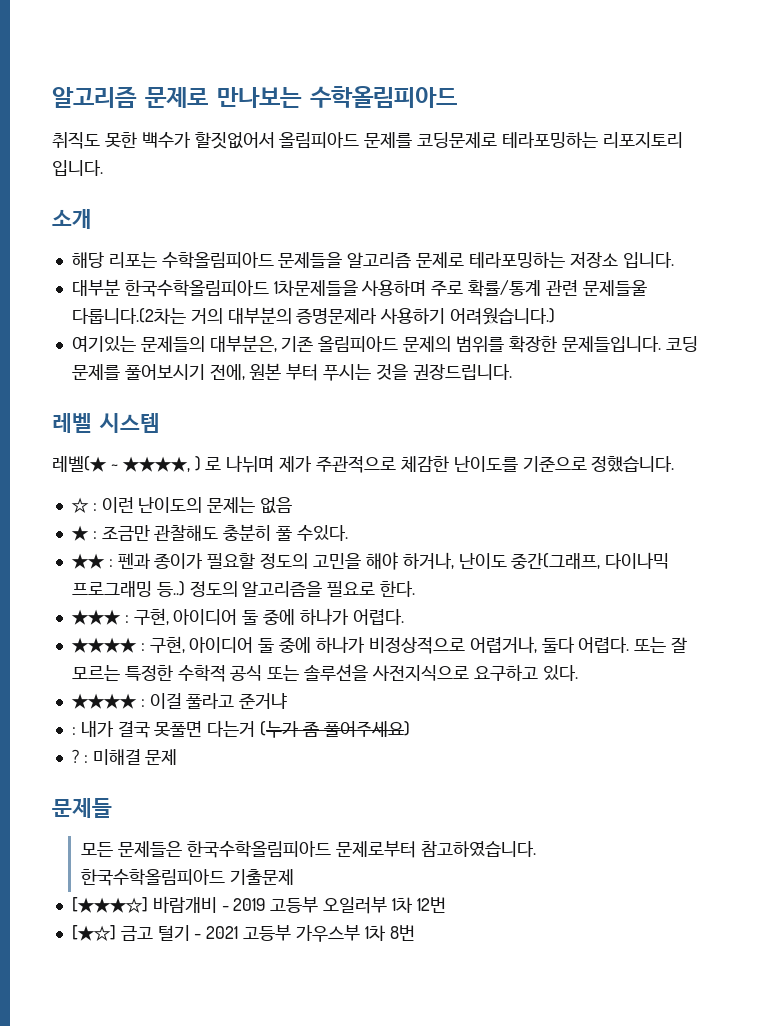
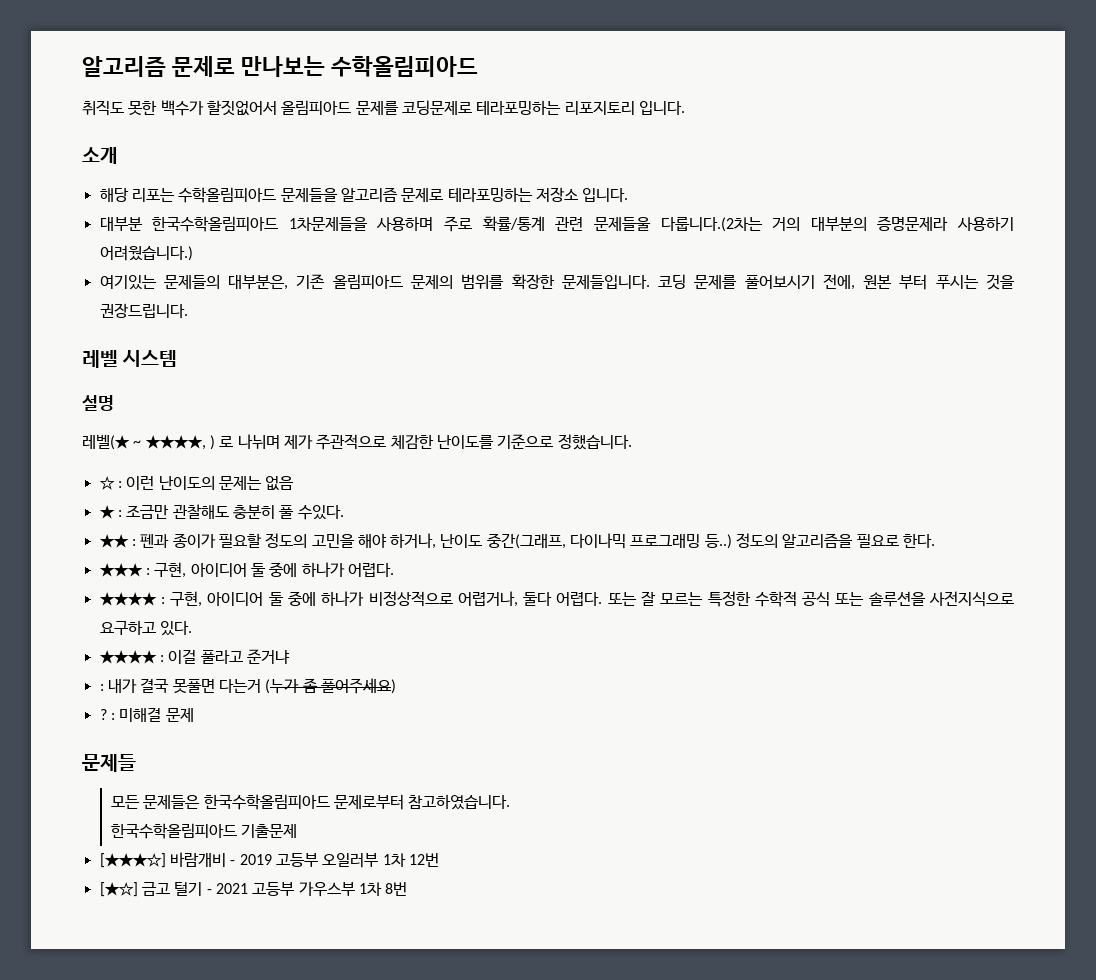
(160, 423) none -> [82,395,114,411] // 설명

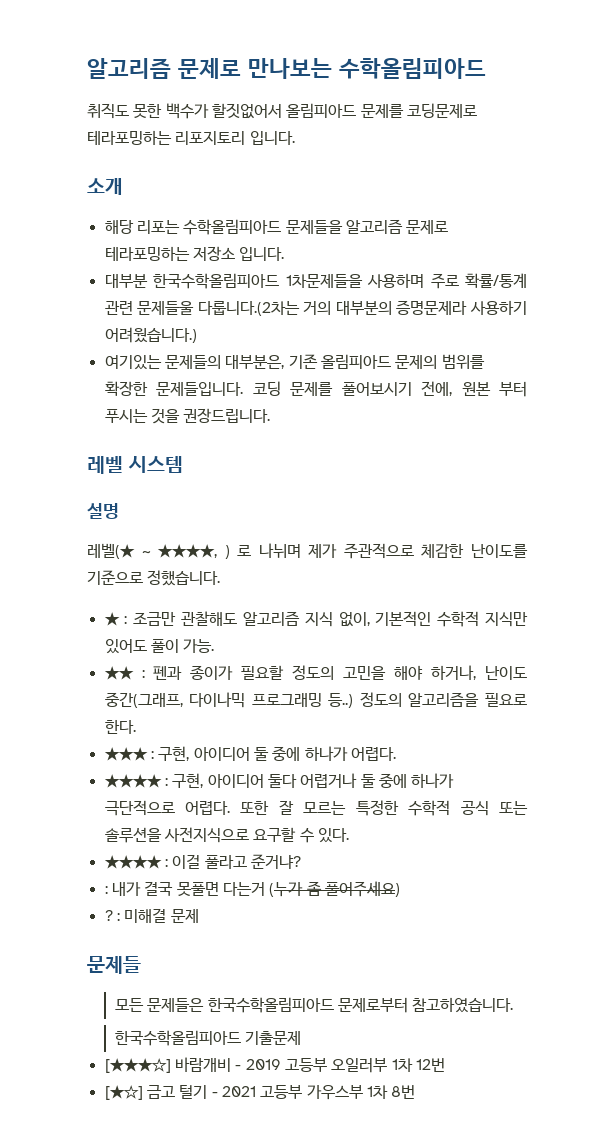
[98,476,295,491] [98,504,344,520] ☆ : 이런 난이도의 문제는 없음 // ★ : 조금만 관찰해도 충분히 풀 수있다. -> [103,611,528,627] [104,639,215,654] ★ : 조금만 관찰해도 알고리즘 지식 없이, 기본적인 수학적 지식만 있어도 풀이 가능.
[268,591,637,607] 둘 중에 하나가 비정상적으로 어렵거나, 둘다 어렵다. 또는 -> [267,773,455,788] [104,800,270,816] 둘다 어렵거나 둘 중에 하나가 극단적으로 어렵다. 또한
[99,620,156,635] 요구하고 -> [253,827,314,843] 요구할 수
[246,649,290,664] 준거냐 -> [250,854,301,869] 준거냐?

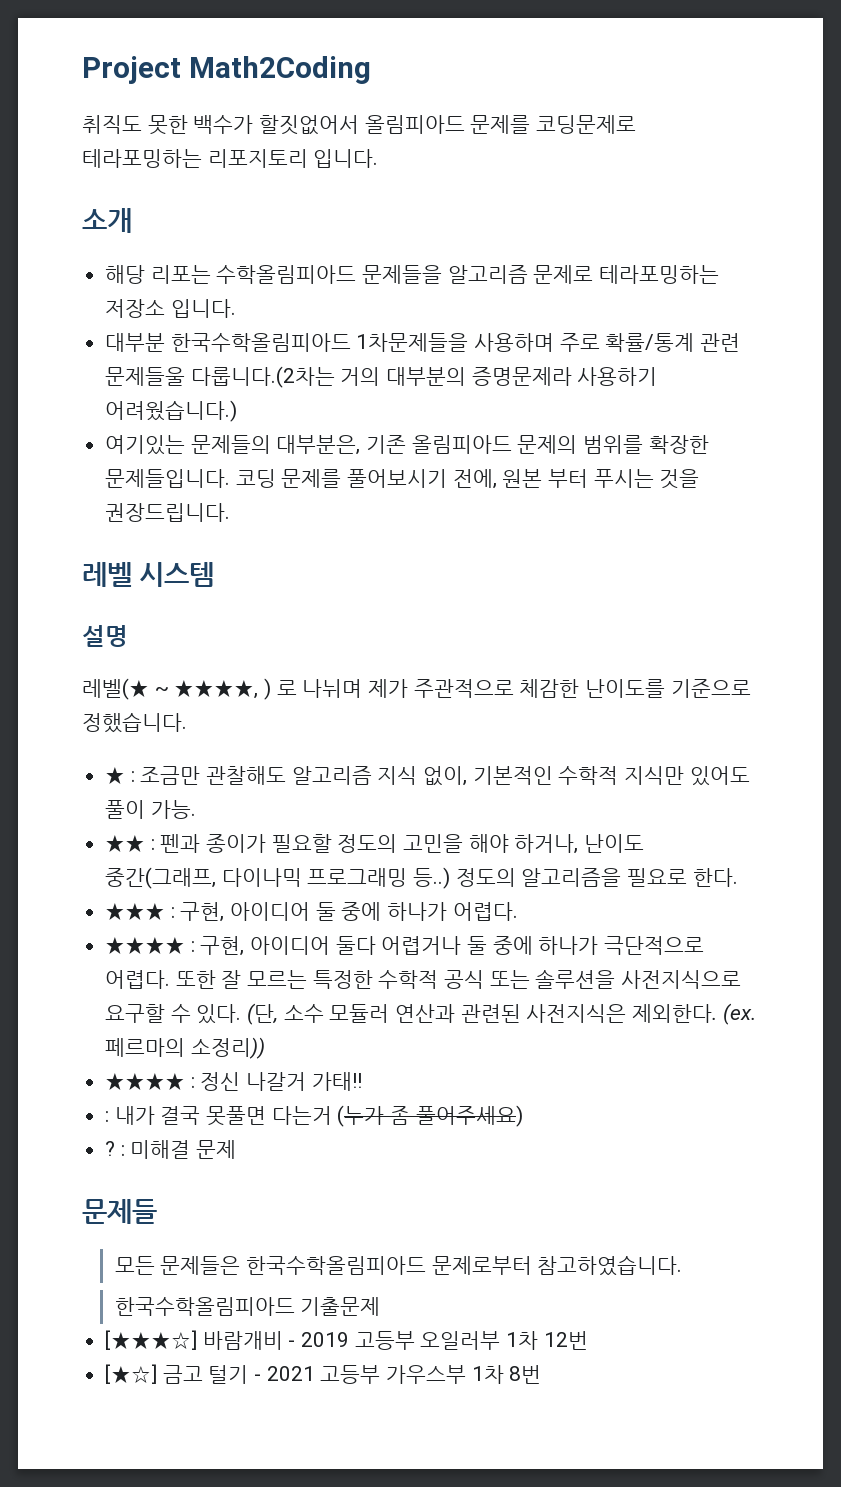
[87,58,486,79] 알고리즘 문제로 만나보는 수학올림피아드 -> [82,56,371,84] Project Math2Coding
[103,854,301,869] // ★★★★ : 이걸 풀라고 준거냐? -> [247,1003,756,1025] [105,1037,265,1059] [105,1072,362,1091] (단, 소수 모듈러 연산과 관련된 사전지식은 제외한다. (ex. 페르마의 소정리)) // ★★★★ : 정신 나갈거 가태!!

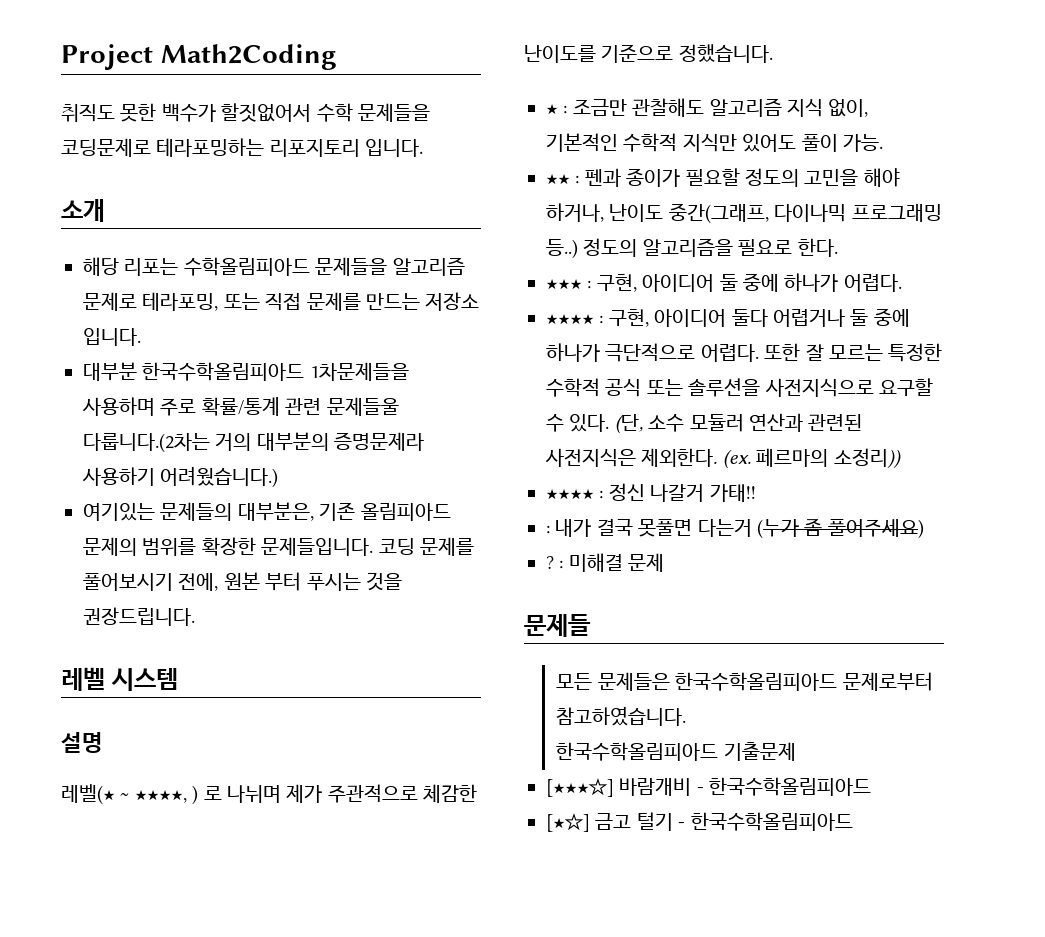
[364,115,531,134] 올림피아드 문제를 -> [316,103,430,122] 수학 문제들을
[599,265,720,284] 테라포밍하는 -> [142,292,420,311] 테라포밍, 또는 직접 문제를 만드는
[301,1331,588,1350] 2019 고등부 오일러부 1차 12번 -> [709,777,872,796] 한국수학올림피아드
[266,1365,542,1384] 2021 고등부 가우스부 1차 8번 -> [690,812,853,831] 한국수학올림피아드

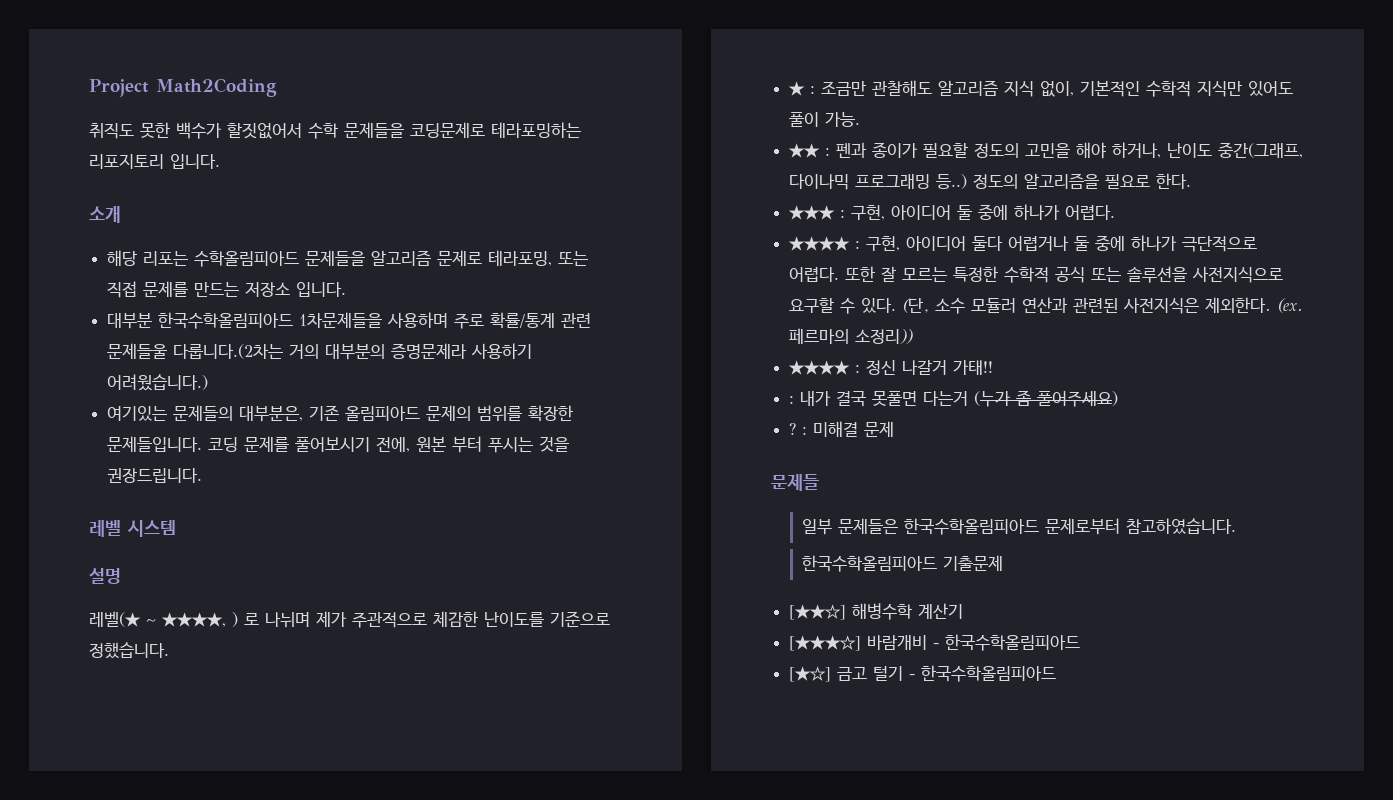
[556,673,593,690] 모든 -> [801,519,832,535] 일부
(796, 751) none -> [789,603,964,620] // [★★☆] 해병수학 계산기

